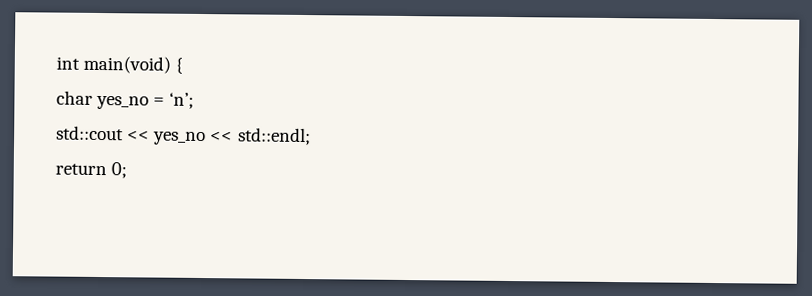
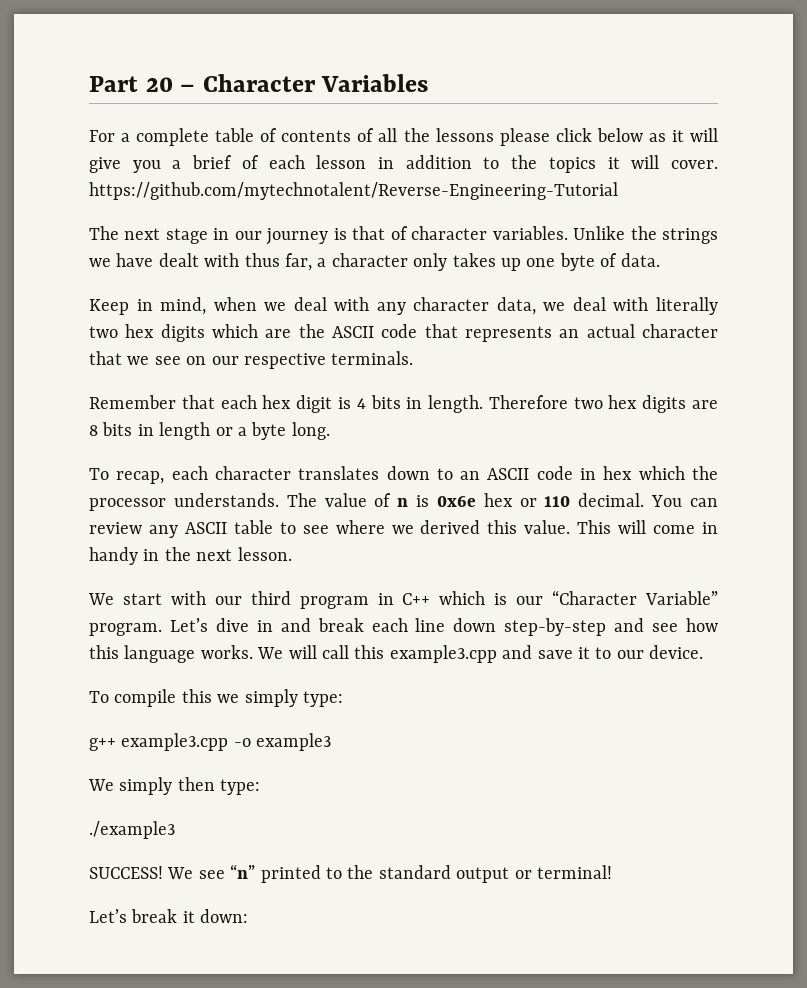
[56,55,184,74] [56,90,195,110] [56,125,311,146] [55,162,128,179] int main(void) { // char yes_no = ‘n’; // std::cout << yes_no << std::endl; // return 0; -> [89,74,429,92] [89,128,719,146] [89,155,718,173] [89,182,618,200] [89,226,718,245] [89,253,660,271] [89,297,718,315] [89,324,718,342] [89,351,414,369] [89,395,719,413] [89,422,330,440] [89,466,718,484] [89,493,719,511] [89,520,719,538] [89,547,292,565] [88,590,719,609] [89,618,718,636] [89,645,704,663] [89,689,343,707] [89,733,332,751] [88,777,261,795] [89,821,175,839] [89,864,612,883] [89,909,249,923] Part 20 – Character Variables // For a complete table of contents of all the lessons please click below as it will give you a brief of each lesson in addition to the topics it will cover. https://github.com/mytechnotalent/Reverse-Engineering-Tutorial // The next stage in our journey is that of character variables. Unlike the strings we have dealt with thus far, a character only takes up one byte of data. // Keep in mind, when we deal with any character data, we deal with literally two hex digits which are the ASCII code that represents an actual character that we see on our respective terminals. // Remember that each hex digit is 4 bits in length. Therefore two hex digits are 8 bits in length or a byte long. // To recap, each character translates down to an ASCII code in hex which the processor understands. The value of n is 0x6e hex or 110 decimal. You can review any ASCII table to see where we derived this value. This will come in handy in the next lesson. // We start with our third program in C++ which is our “Character Variable” program. Let’s dive in and break each line down step-by-step and see how this language works. We will call this example3.cpp and save it to our device. // To compile this we simply type: // g++ example3.cpp -o example3 // We simply then type: // ./example3 // SUCCESS! We see “n” printed to the standard output or terminal! // Let’s break it down:

